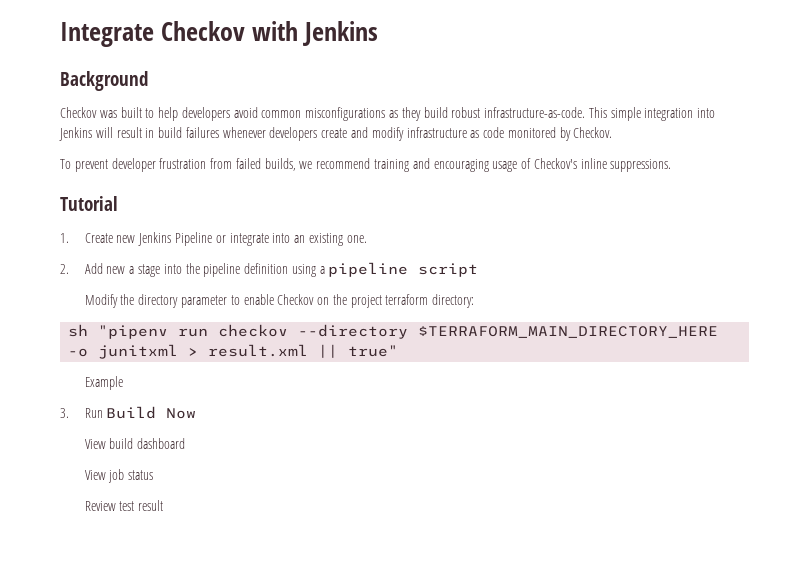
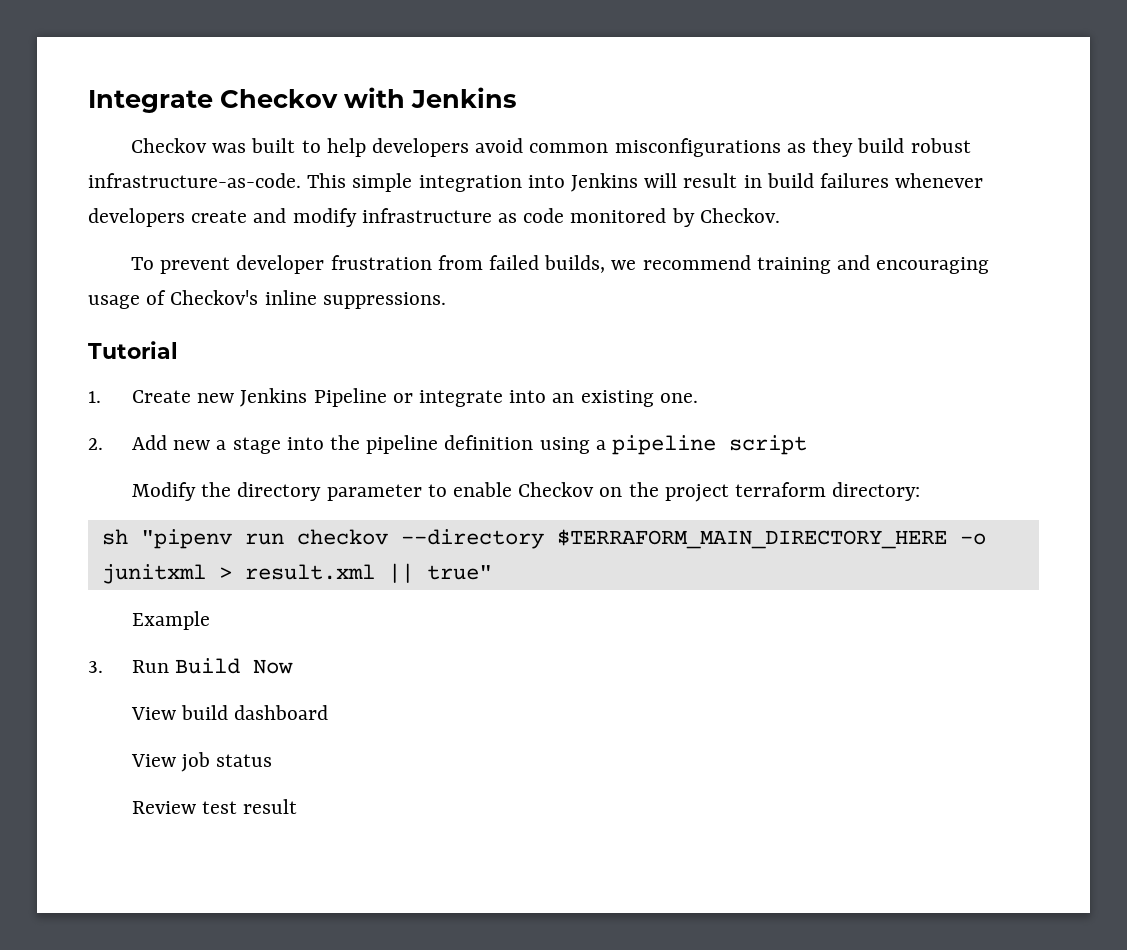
[60,71,148,91] // Background -> (517, 97) none

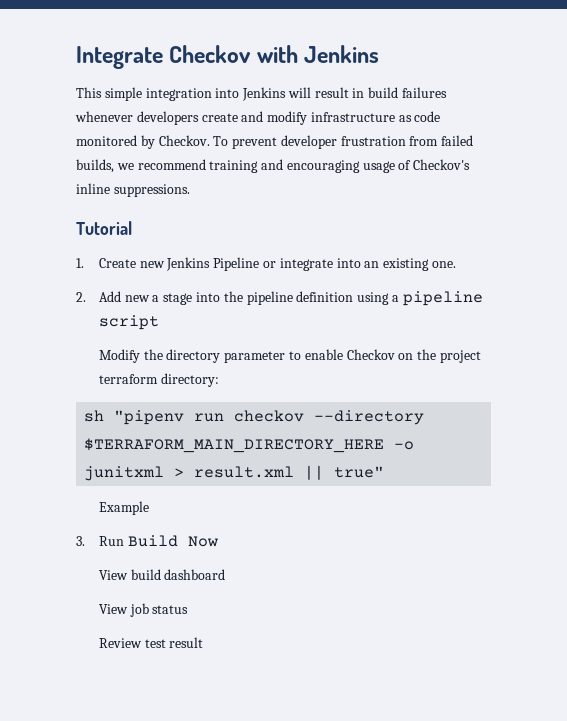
[131,138,971,157] [88,173,301,188] Checkov was built to help developers avoid common misconfigurations as they build robust infrastructure-as-code. -> (380, 54) none
(780, 215) // -> (210, 140) none

